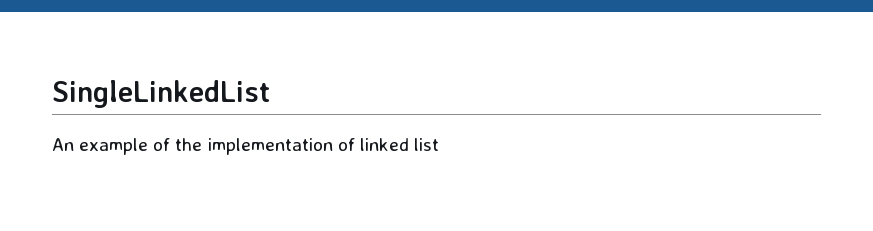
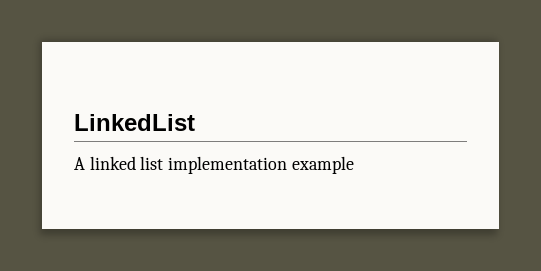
[52,80,270,108] [52,138,439,155] SingleLinkedList // An example of the implementation of linked list -> [74,114,195,131] [74,156,354,174] LinkedList // A linked list implementation example

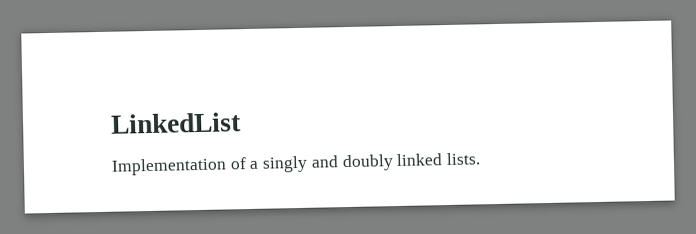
[74,156,354,174] A linked list implementation example -> [111,152,481,176] Implementation of a singly and doubly linked lists.

